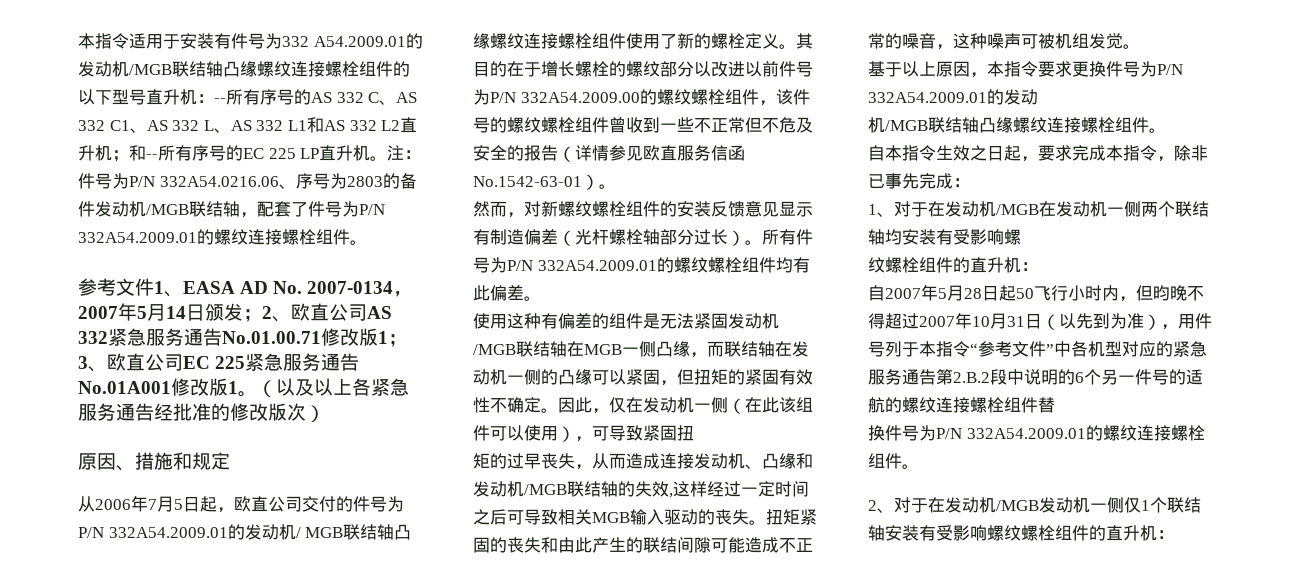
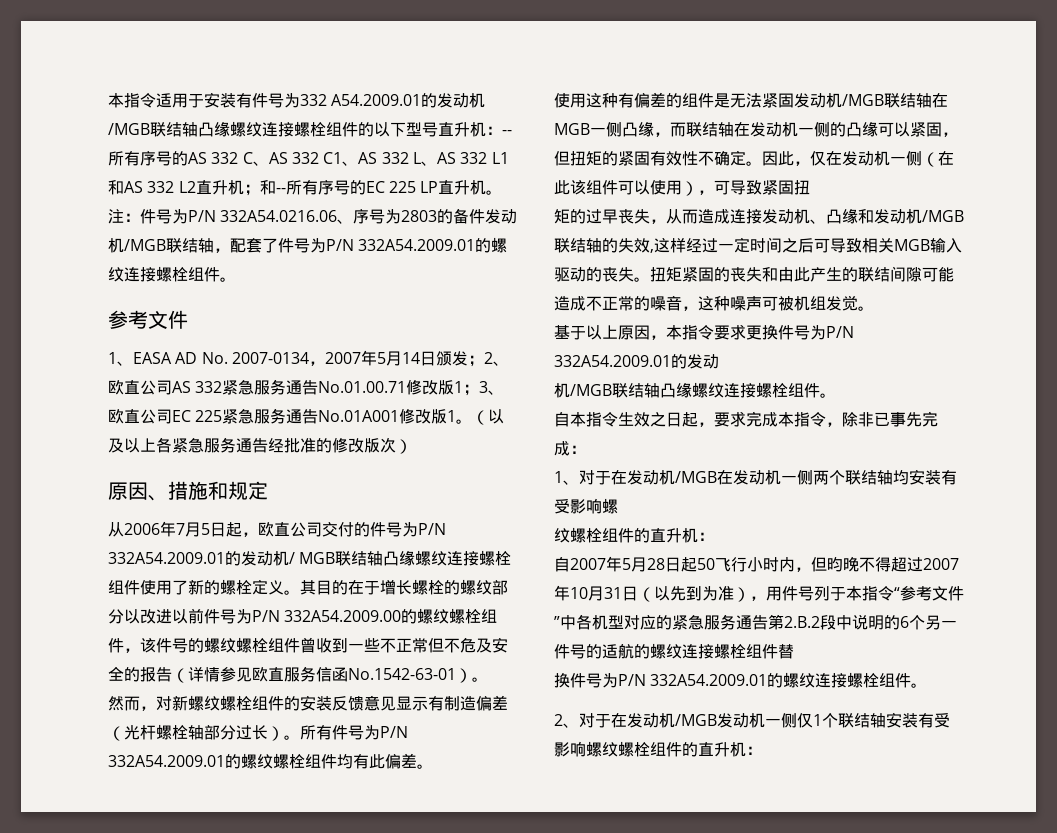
(154, 287) none -> (188, 319) //

